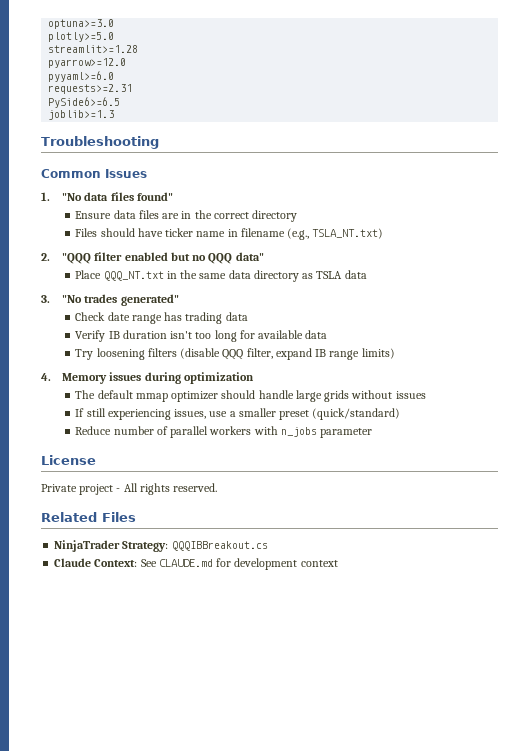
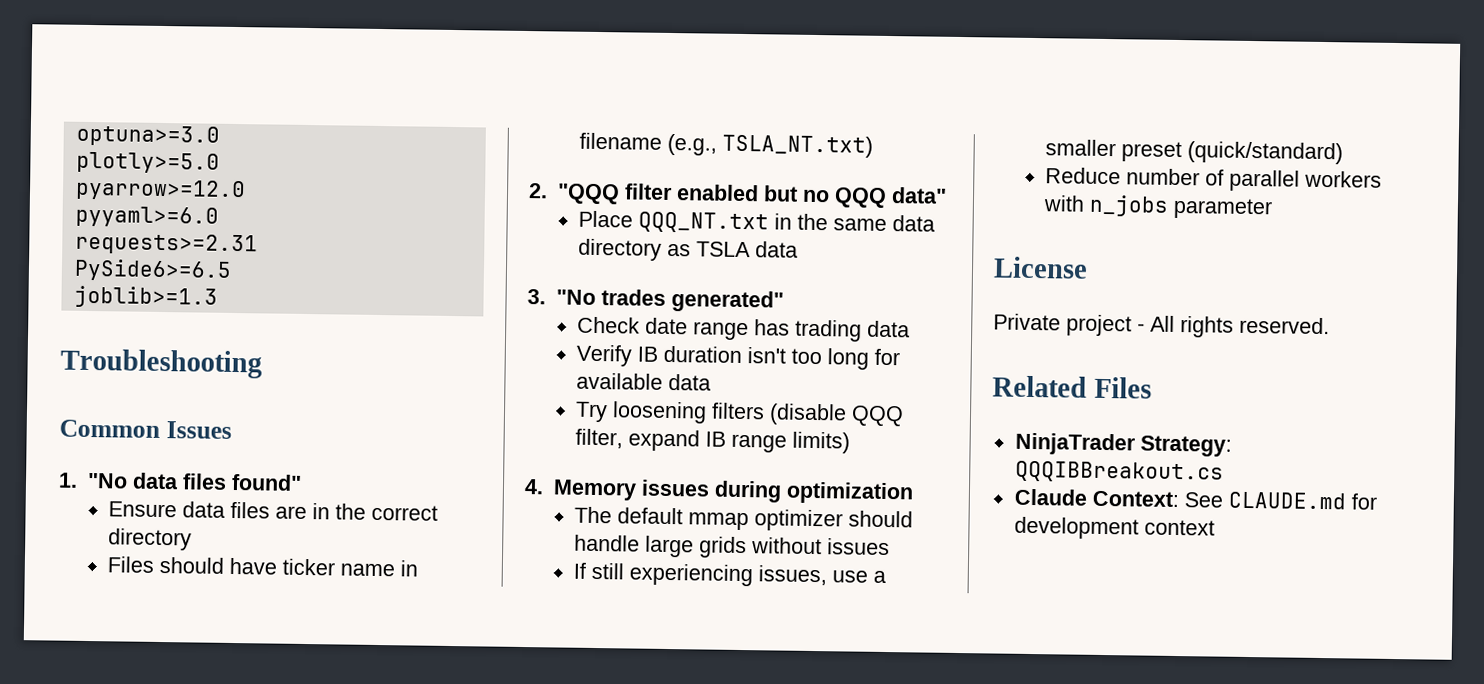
[48,45,139,53] // streamlit>=1.28 -> (220, 162) none

